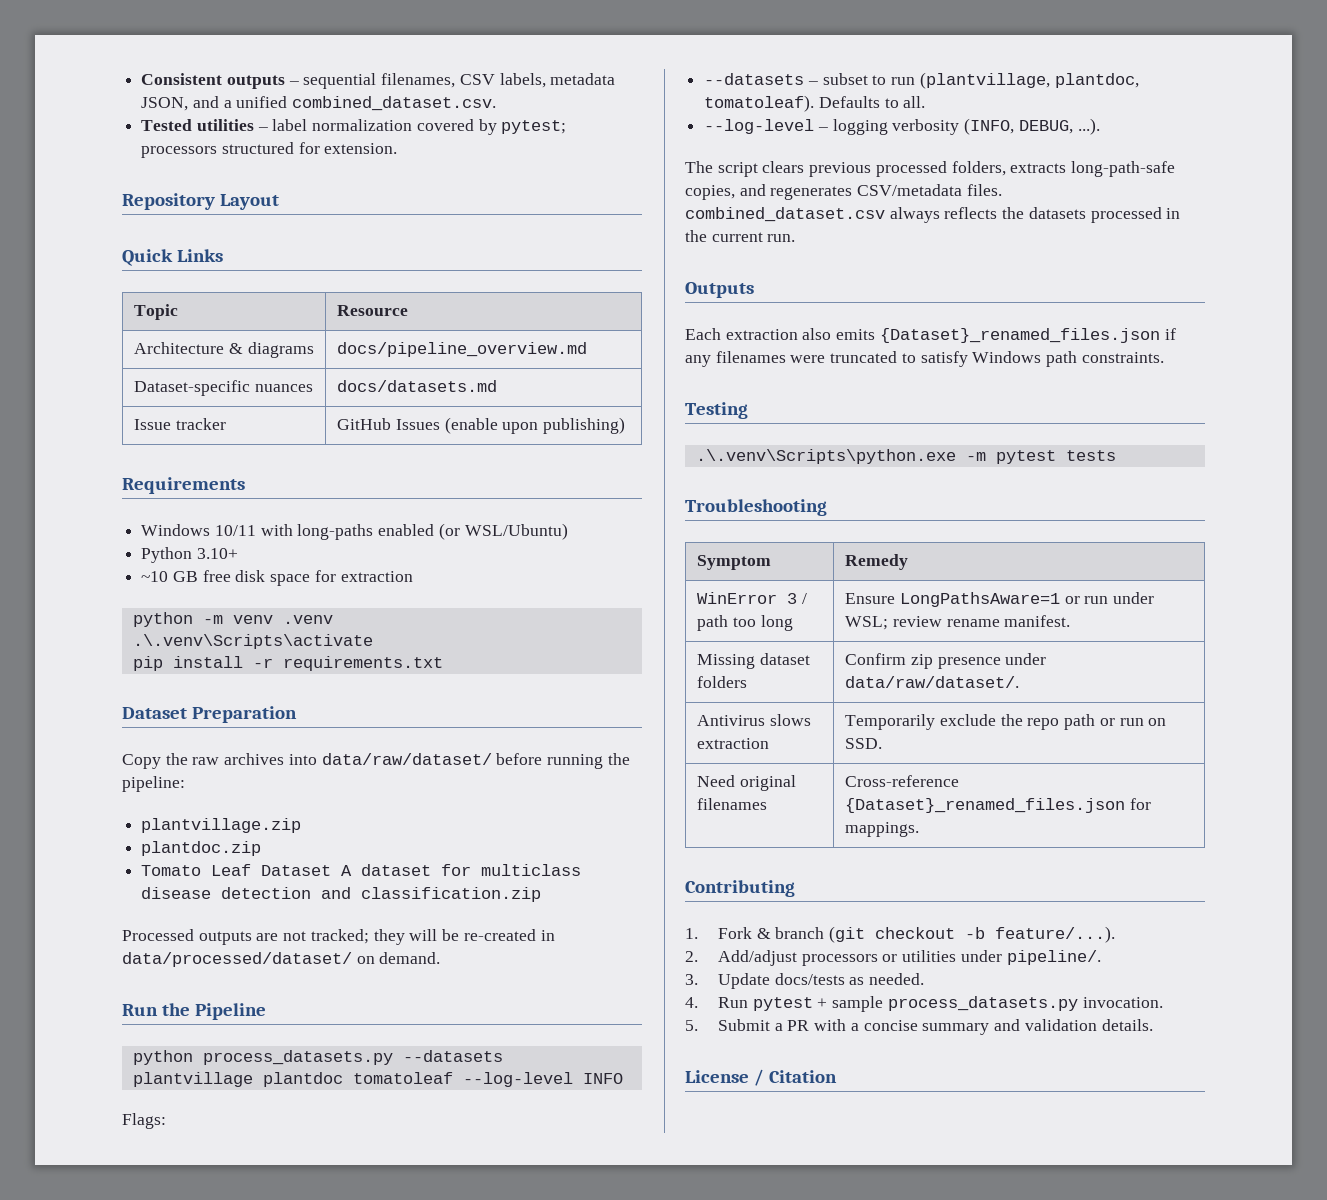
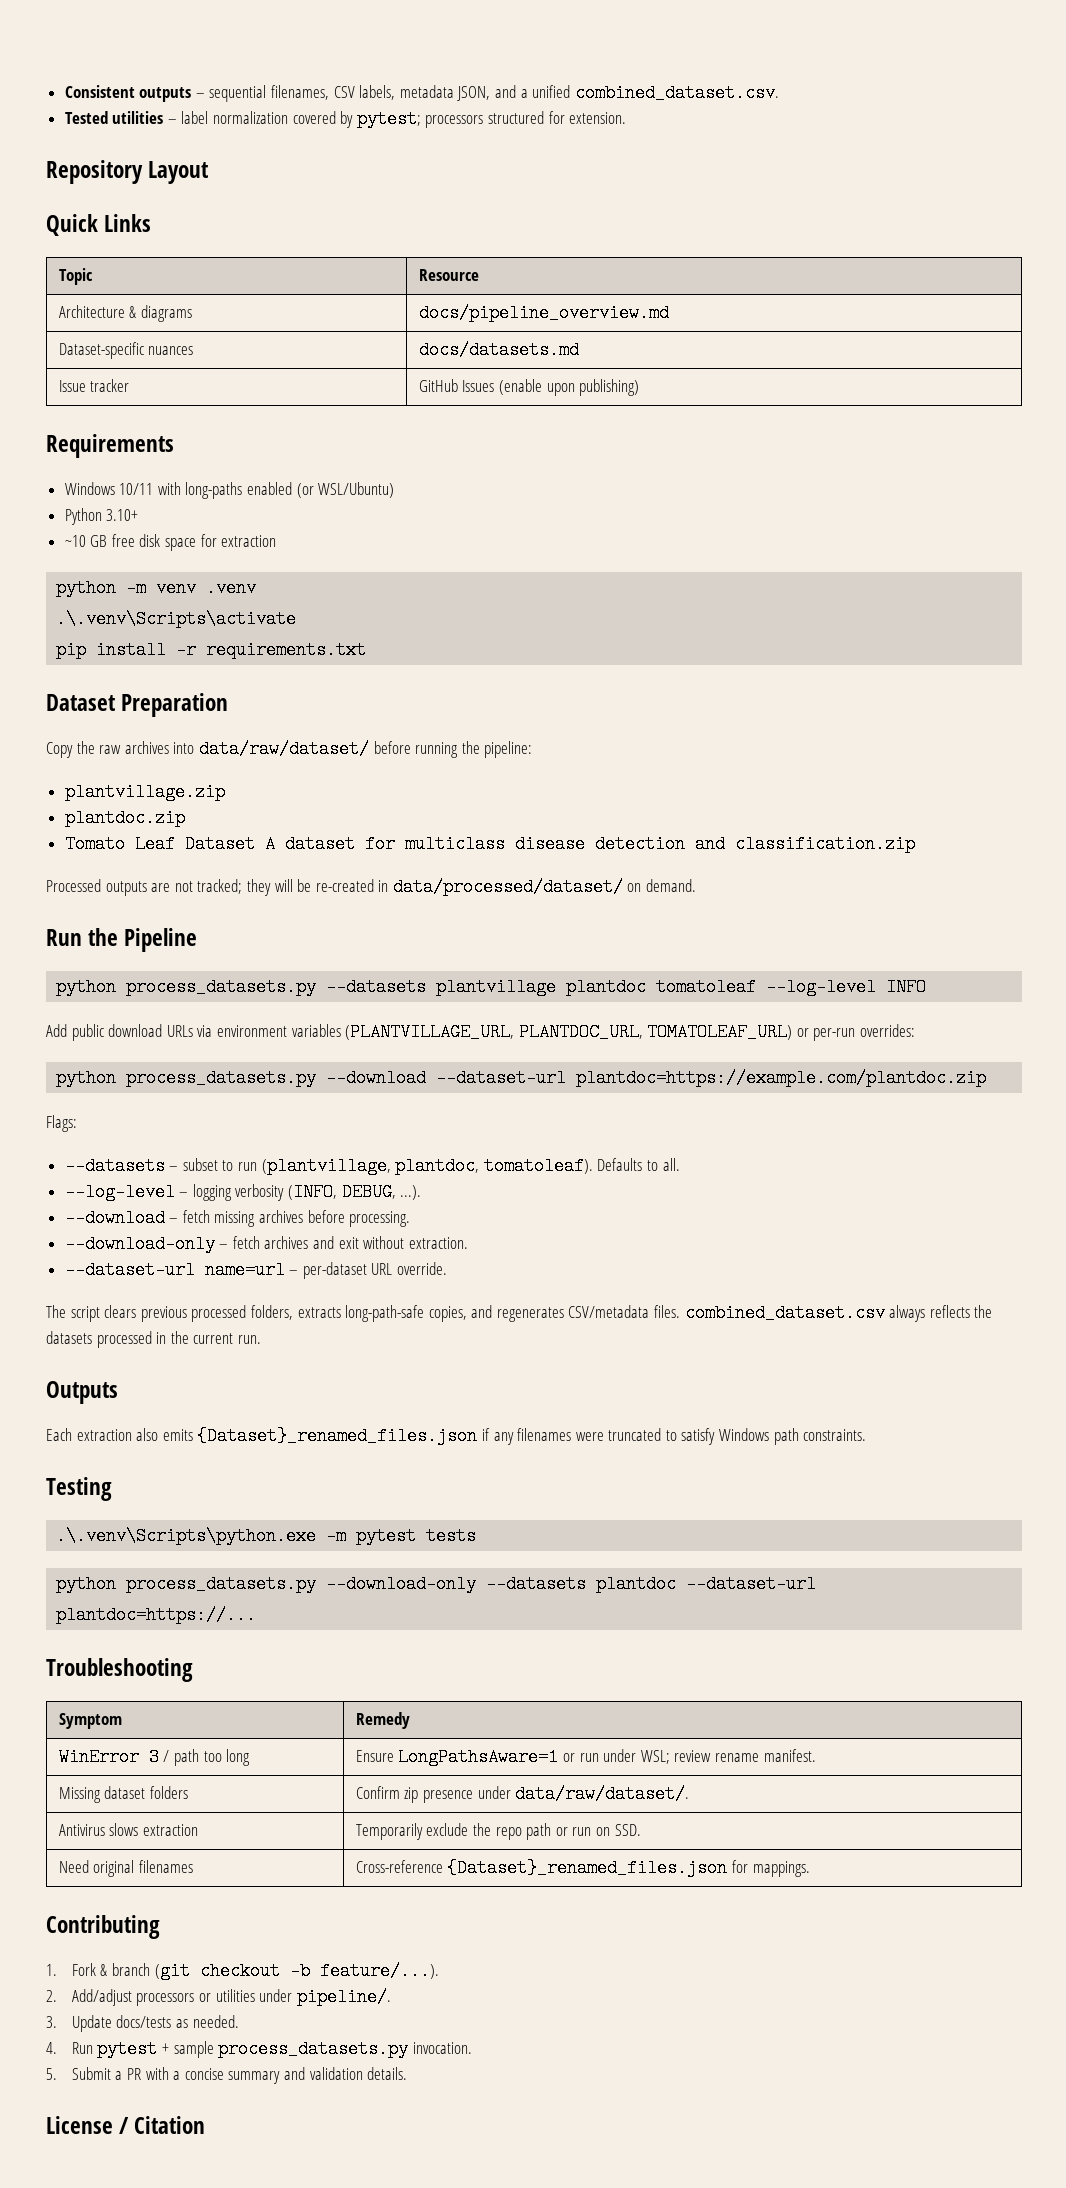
(623, 1078) none -> [46,1023,916,1041] [56,1069,987,1087] // Add public download URLs via environment variables (PLANTVILLAGE_URL, PLANTDOC_URL, TOMATOLEAF_URL) or per-run overrides: // python process_datasets.py --download --dataset-url plantdoc=https://example.com/plantdoc.zip
(1100, 126) none -> [64,1209,411,1227] [64,1235,468,1253] [64,1261,448,1279] // --download – fetch missing archives before processing. // --download-only – fetch archives and exit without extraction. // --dataset-url name=url – per-dataset URL override.
(1116, 455) none -> [56,1575,817,1593] [56,1606,257,1624] // python process_datasets.py --download-only --datasets plantdoc --dataset-url plantdoc=https://...

